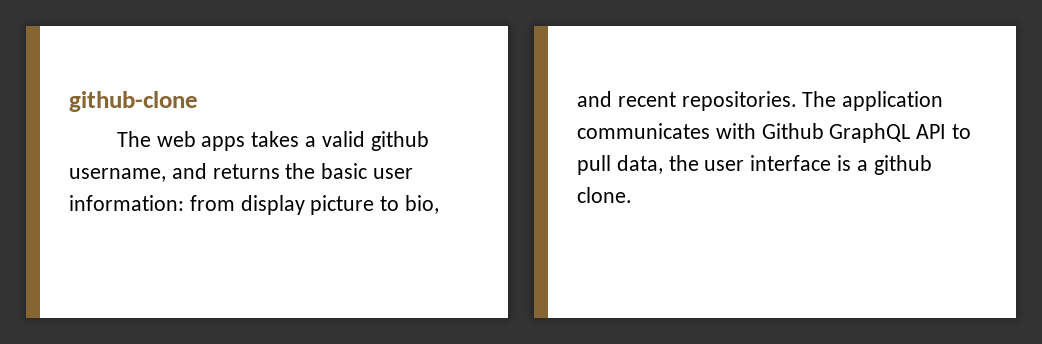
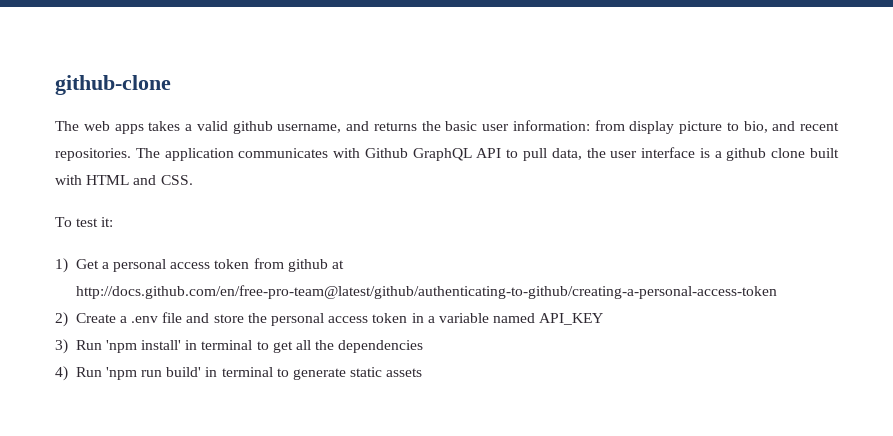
[577,187,632,203] clone. -> [771,148,840,158] [55,175,193,185] [55,217,114,227] [55,258,345,273] [75,285,777,299] [55,312,604,327] [55,339,424,354] [55,366,423,381] clone built with HTML and CSS. // To test it: // 1) Get a personal access token from github at http://docs.github.com/en/free-pro-team@latest/github/authenticating-to-github/creating-a-personal-access-token // 2) Create a .env file and store the personal access token in a variable named API_KEY // 3) Run 'npm install' in terminal to get all the dependencies // 4) Run 'npm run build' in terminal to generate static assets

